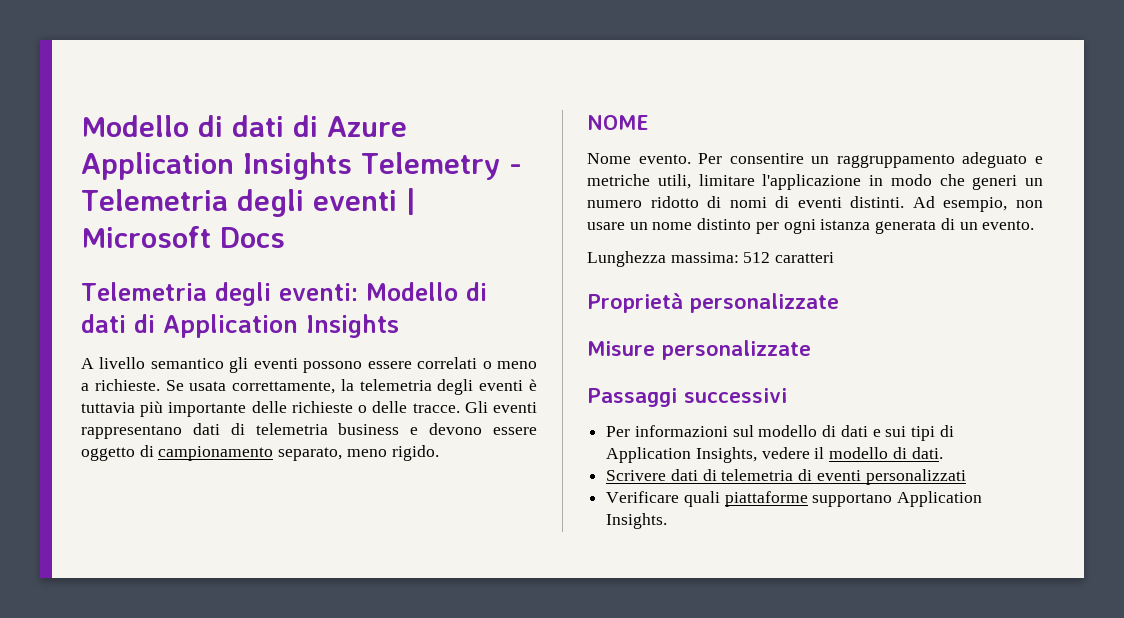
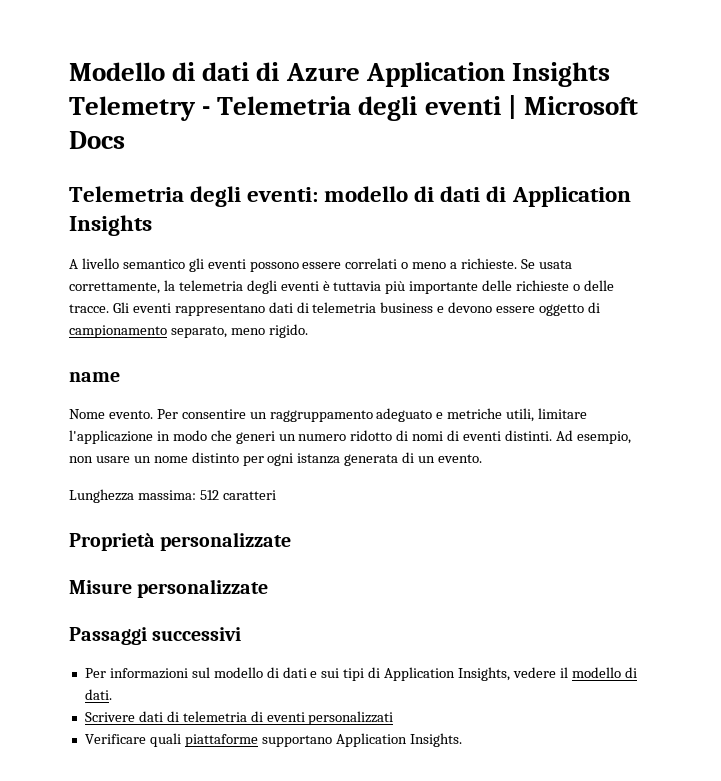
[365,282,458,301] Modello -> [324,186,409,202] modello
[587,115,649,130] NOME -> [69,372,120,382] name

